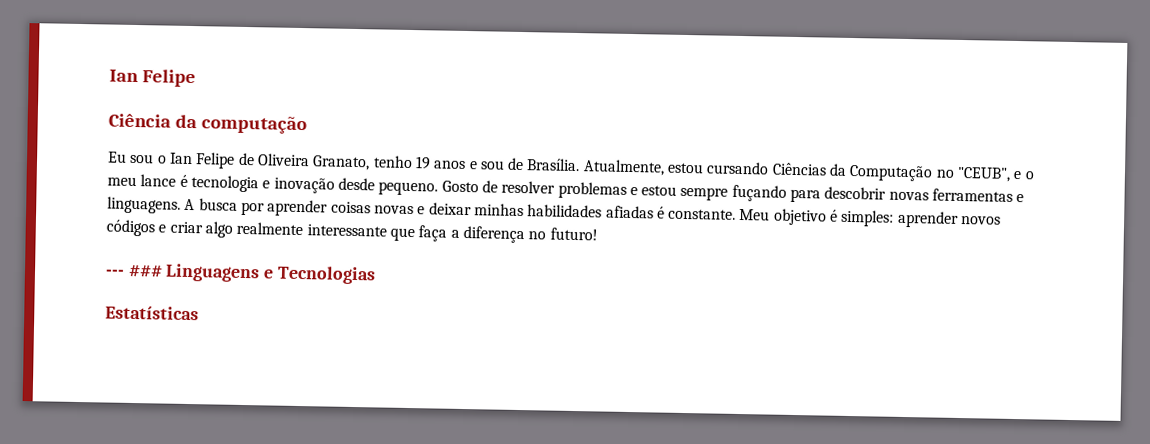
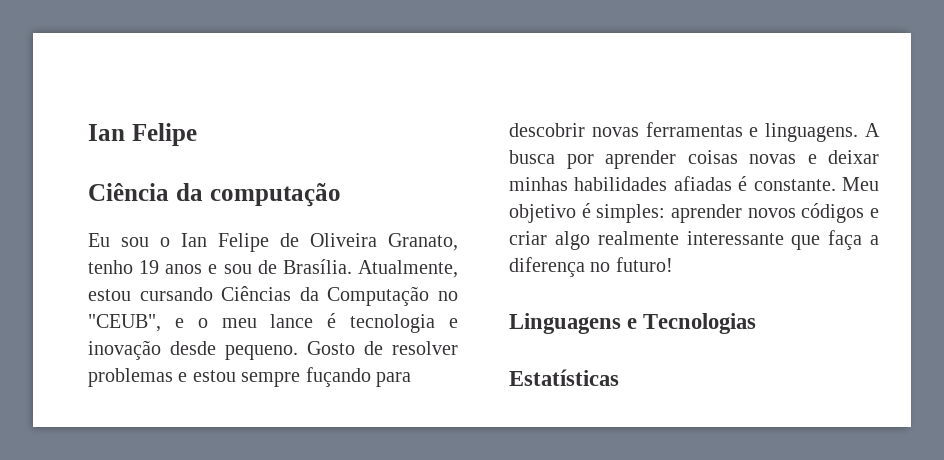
[105,264,163,278] --- ### -> (673, 264) none

